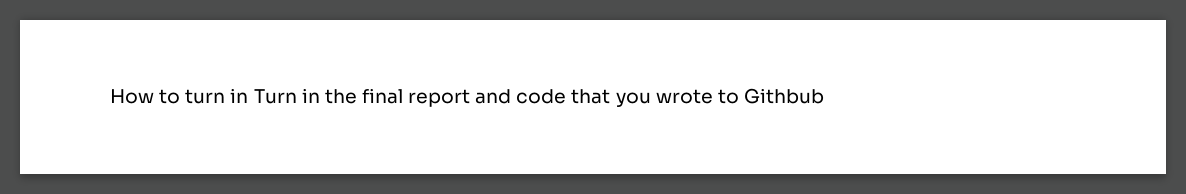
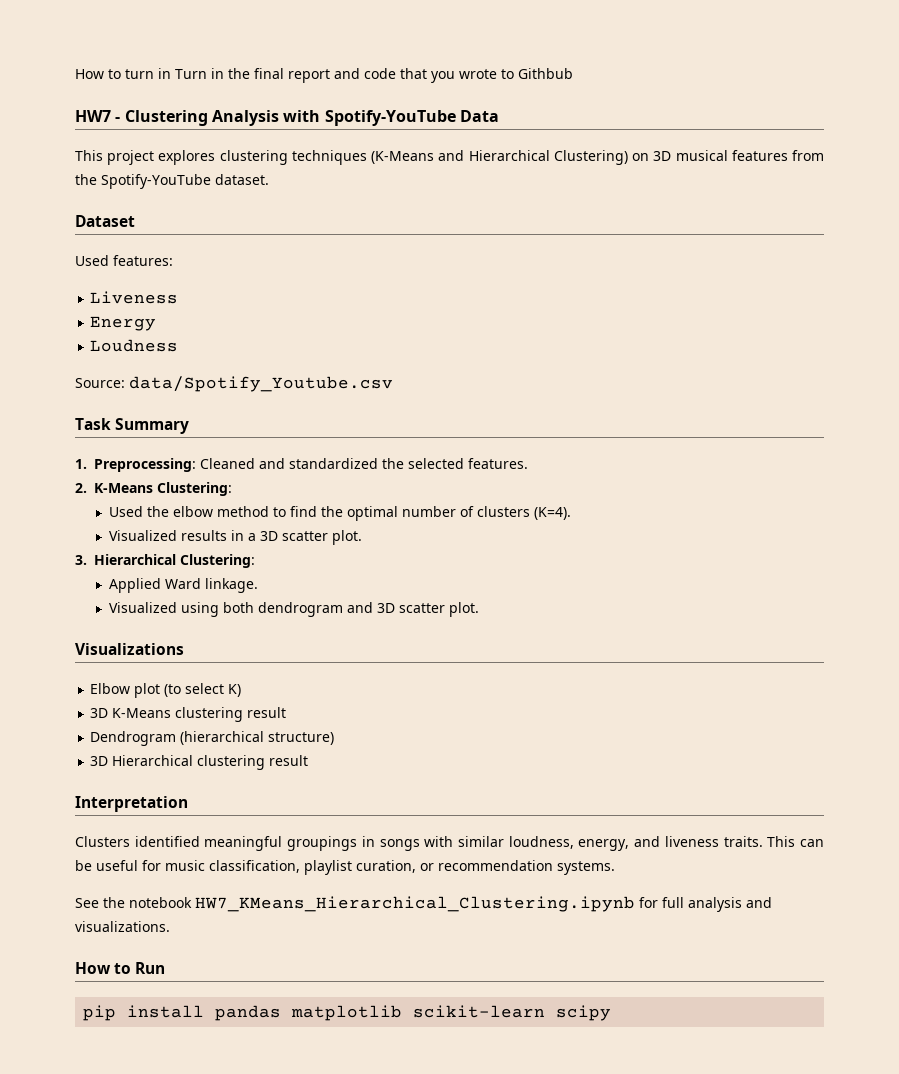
(824, 96) none -> [75,110,499,126] [75,150,825,165] [75,174,269,189] [75,215,135,227] [75,255,173,266] [90,291,179,304] [90,316,157,331] [90,339,179,352] [75,376,393,392] [75,418,190,434] [75,458,528,472] [75,482,232,496] [108,506,571,521] [108,530,362,545] [75,554,255,568] [108,578,258,593] [108,602,479,617] [75,643,184,655] [90,683,242,698] [90,707,287,722] [90,731,335,746] [90,755,309,770] [75,796,188,812] [75,836,824,851] [75,860,615,875] [75,896,772,912] [75,921,170,932] [75,962,166,974] [83,1005,612,1021] // HW7 - Clustering Analysis with Spotify-YouTube Data // This project explores clustering techniques (K-Means and Hierarchical Clustering) on 3D musical features from the Spotify-YouTube dataset. // Dataset // Used features: // Liveness // Energy // Loudness // Source: data/Spotify_Youtube.csv // Task Summary // 1. Preprocessing: Cleaned and standardized the selected features. // 2. K-Means Clustering: // Used the elbow method to find the optimal number of clusters (K=4). // Visualized results in a 3D scatter plot. // 3. Hierarchical Clustering: // Applied Ward linkage. // Visualized using both dendrogram and 3D scatter plot. // Visualizations // Elbow plot (to select K) // 3D K-Means clustering result // Dendrogram (hierarchical structure) // 3D Hierarchical clustering result // Interpretation // Clusters identified meaningful groupings in songs with similar loudness, energy, and liveness traits. This can be useful for music classification, playlist curation, or recommendation systems. // See the notebook HW7_KMeans_Hierarchical_Clustering.ipynb for full analysis and visualizations. // How to Run // pip install pandas matplotlib scikit-learn scipy

